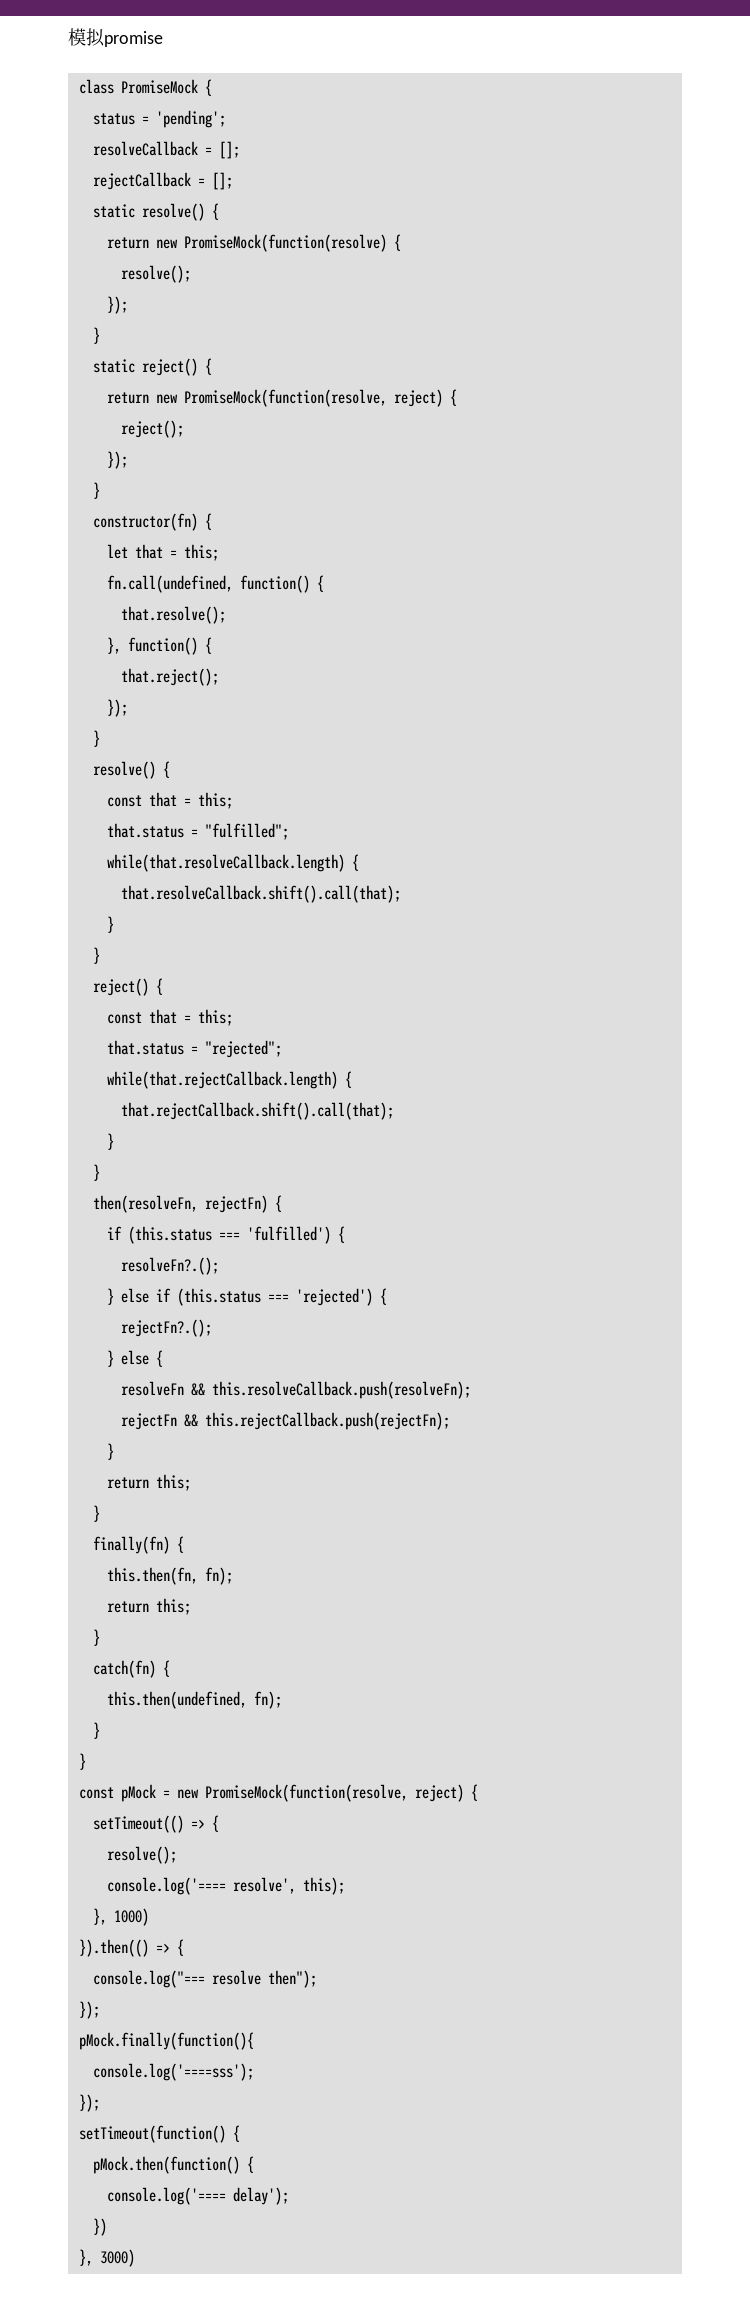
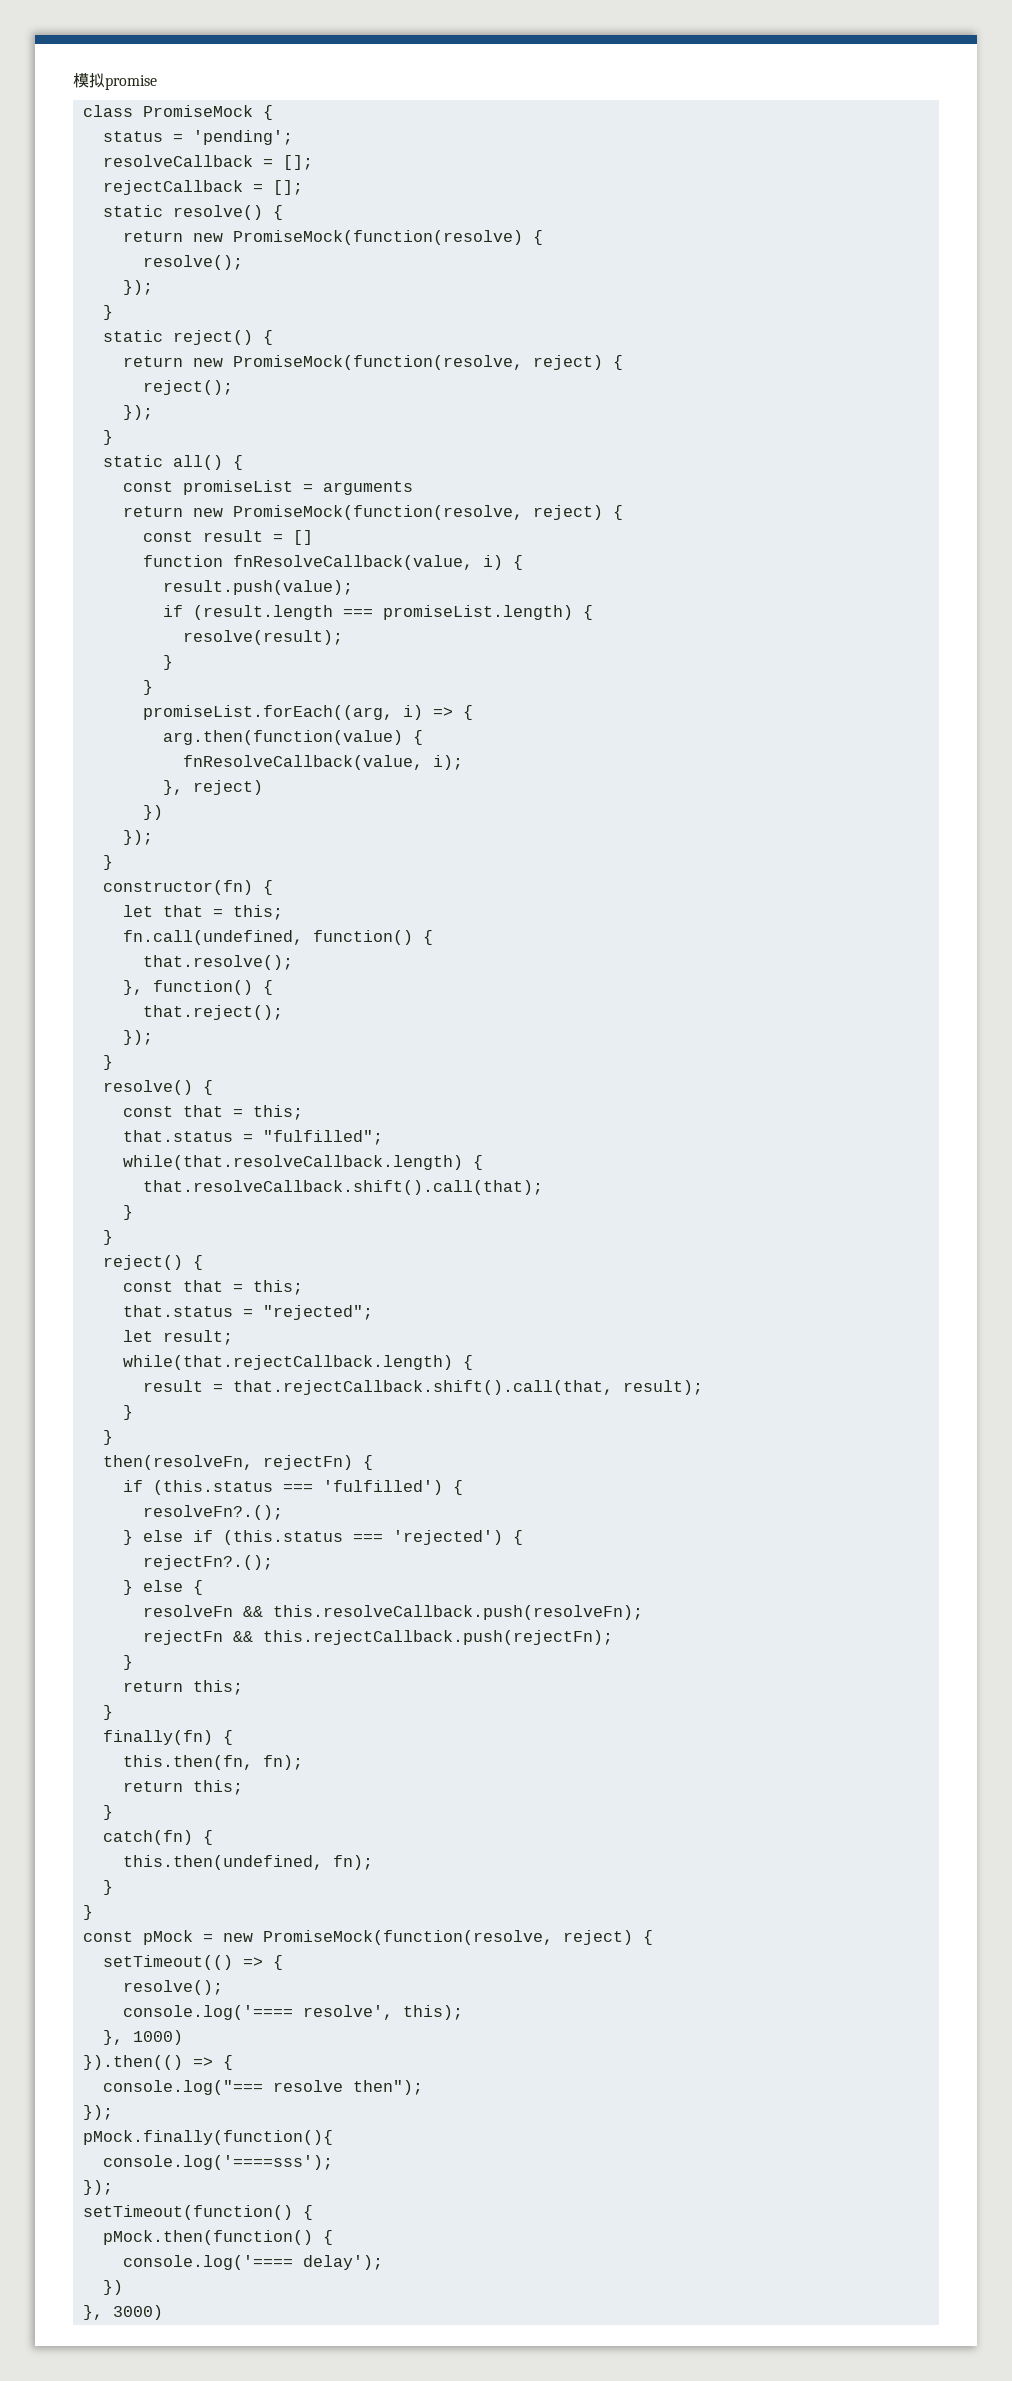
(100, 490) none -> [102,455,243,470] [122,480,413,495] [122,505,623,520] [142,530,313,545] [142,555,523,570] [162,580,353,595] [162,605,593,620] [182,630,343,645] [162,655,173,670] [142,680,153,695] [142,705,473,720] [162,730,423,745] [182,755,463,770] [162,780,263,795] [142,805,163,820] [122,830,153,845] [102,855,113,870] // static all() { // const promiseList = arguments // return new PromiseMock(function(resolve, reject) { // const result = [] // function fnResolveCallback(value, i) { // result.push(value); // if (result.length === promiseList.length) { // resolve(result); // } // } // promiseList.forEach((arg, i) => { // arg.then(function(value) { // fnResolveCallback(value, i); // }, reject) // }) // }); // }
(282, 1049) none -> [122,1330,233,1345] // let result;
[120,1102,394,1120] that.rejectCallback.shift().call(that); -> [142,1380,703,1395] result = that.rejectCallback.shift().call(that, result);

